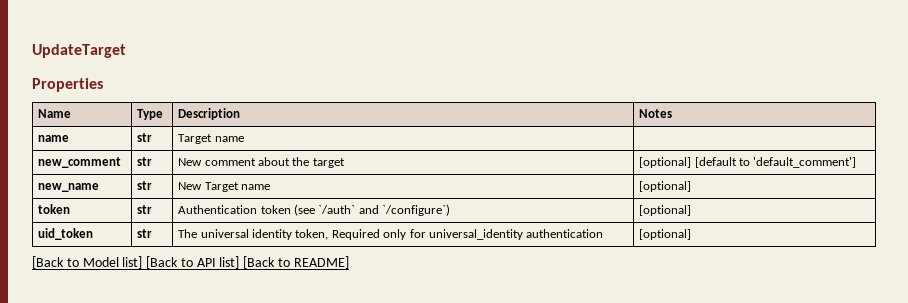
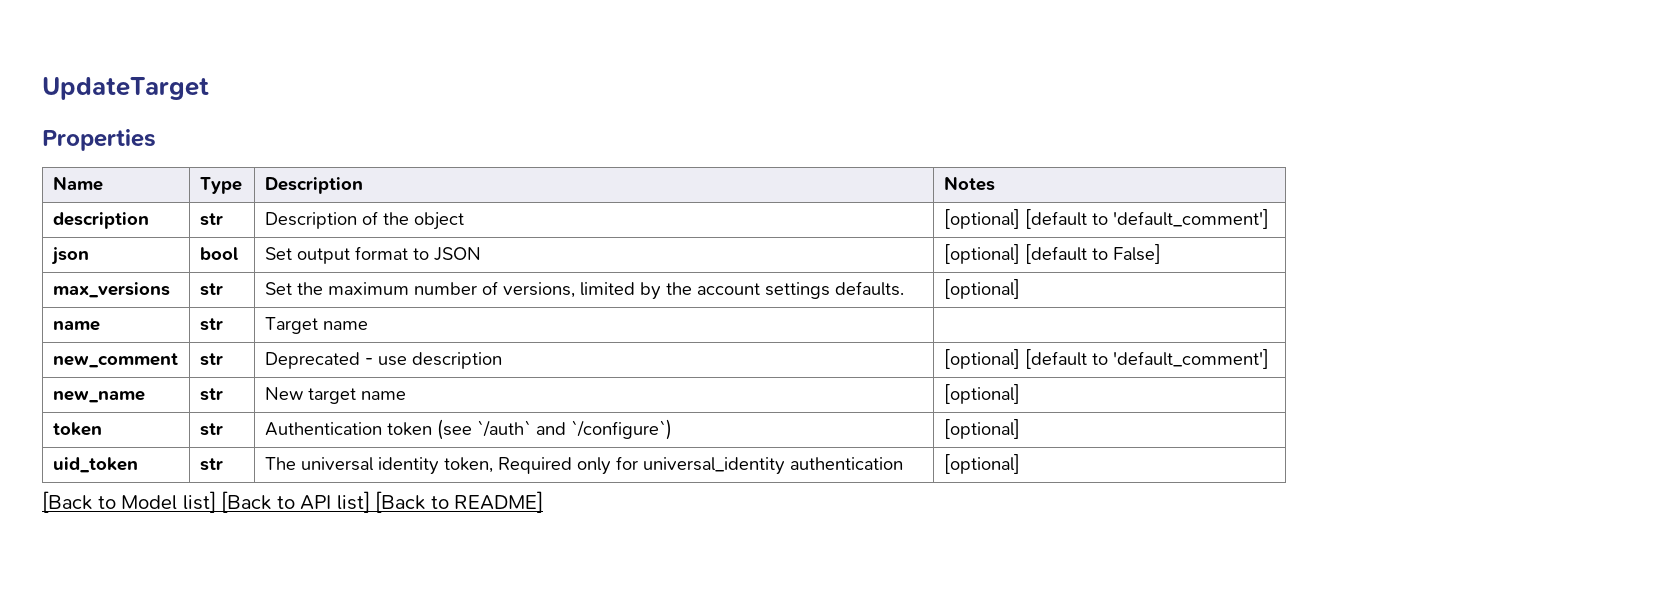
(673, 113) none -> [52,212,149,229] [199,213,223,226] [264,211,464,230] [943,209,1269,229] [50,247,89,265] [199,247,238,260] [264,246,481,264] [943,244,1161,264] [52,282,170,298] [199,283,223,296] [264,281,904,300] [943,279,1020,299] // description | str | Description of the object | [optional] [default to 'default_comment'] // json | bool | Set output format to JSON | [optional] [default to False] // max_versions | str | Set the maximum number of versions, limited by the account settings defaults. | [optional]
[178,157,345,168] New comment about the target -> [264,352,502,369] Deprecated - use description
[204,182,239,192] Target -> [307,388,356,404] target

